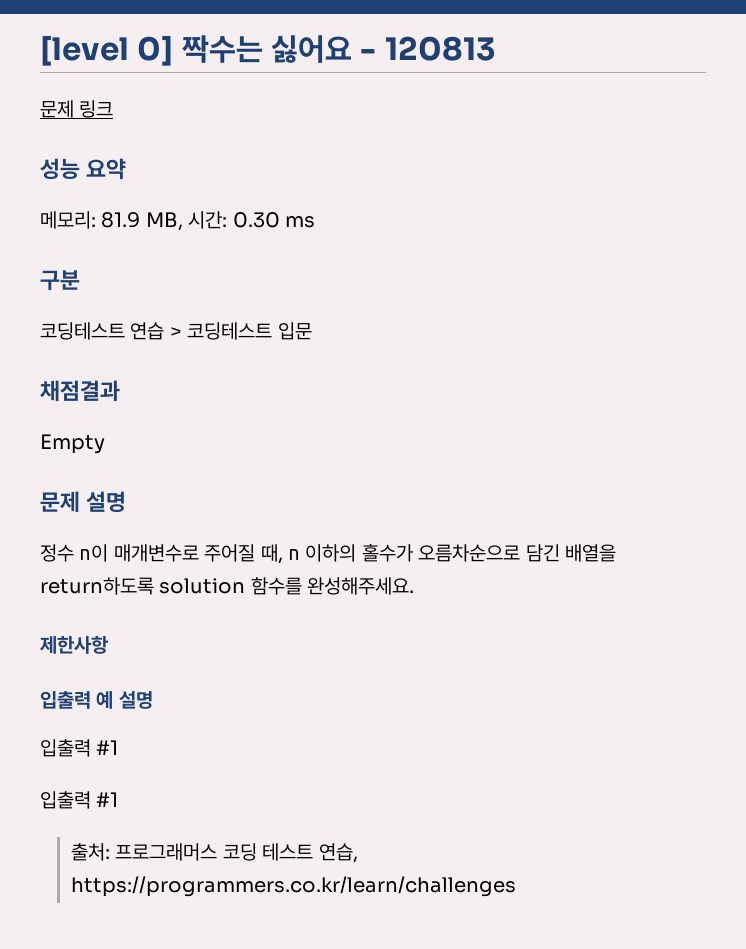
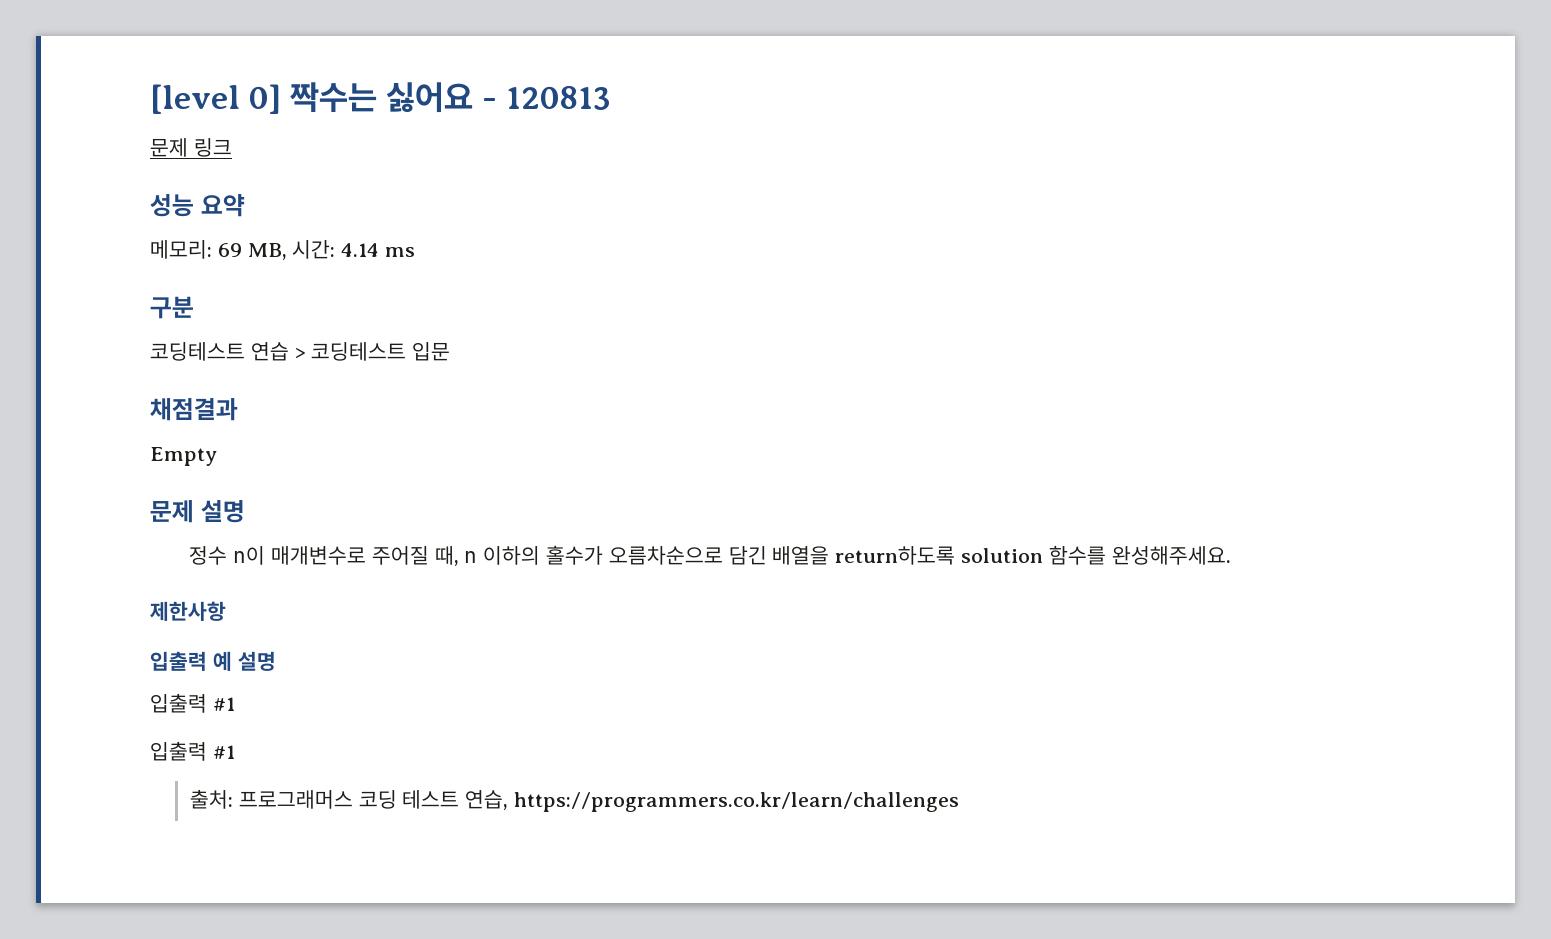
[101,212,141,228] 81.9 -> [217,243,242,257] 69
[232,212,280,228] 0.30 -> [341,243,380,257] 4.14

